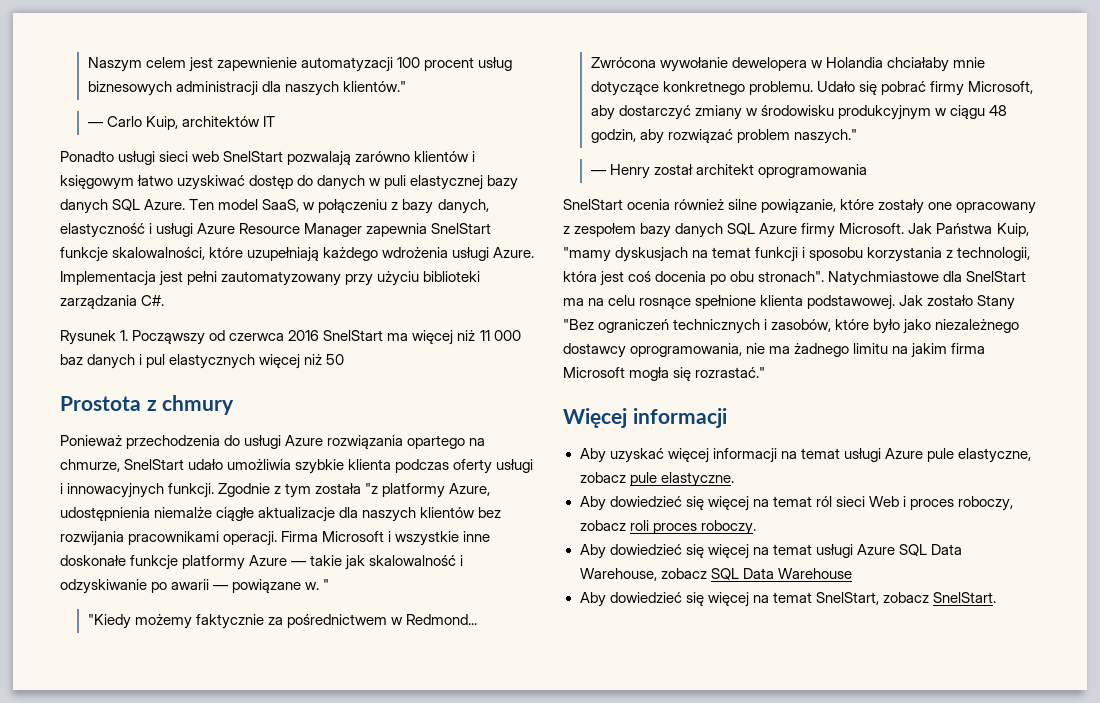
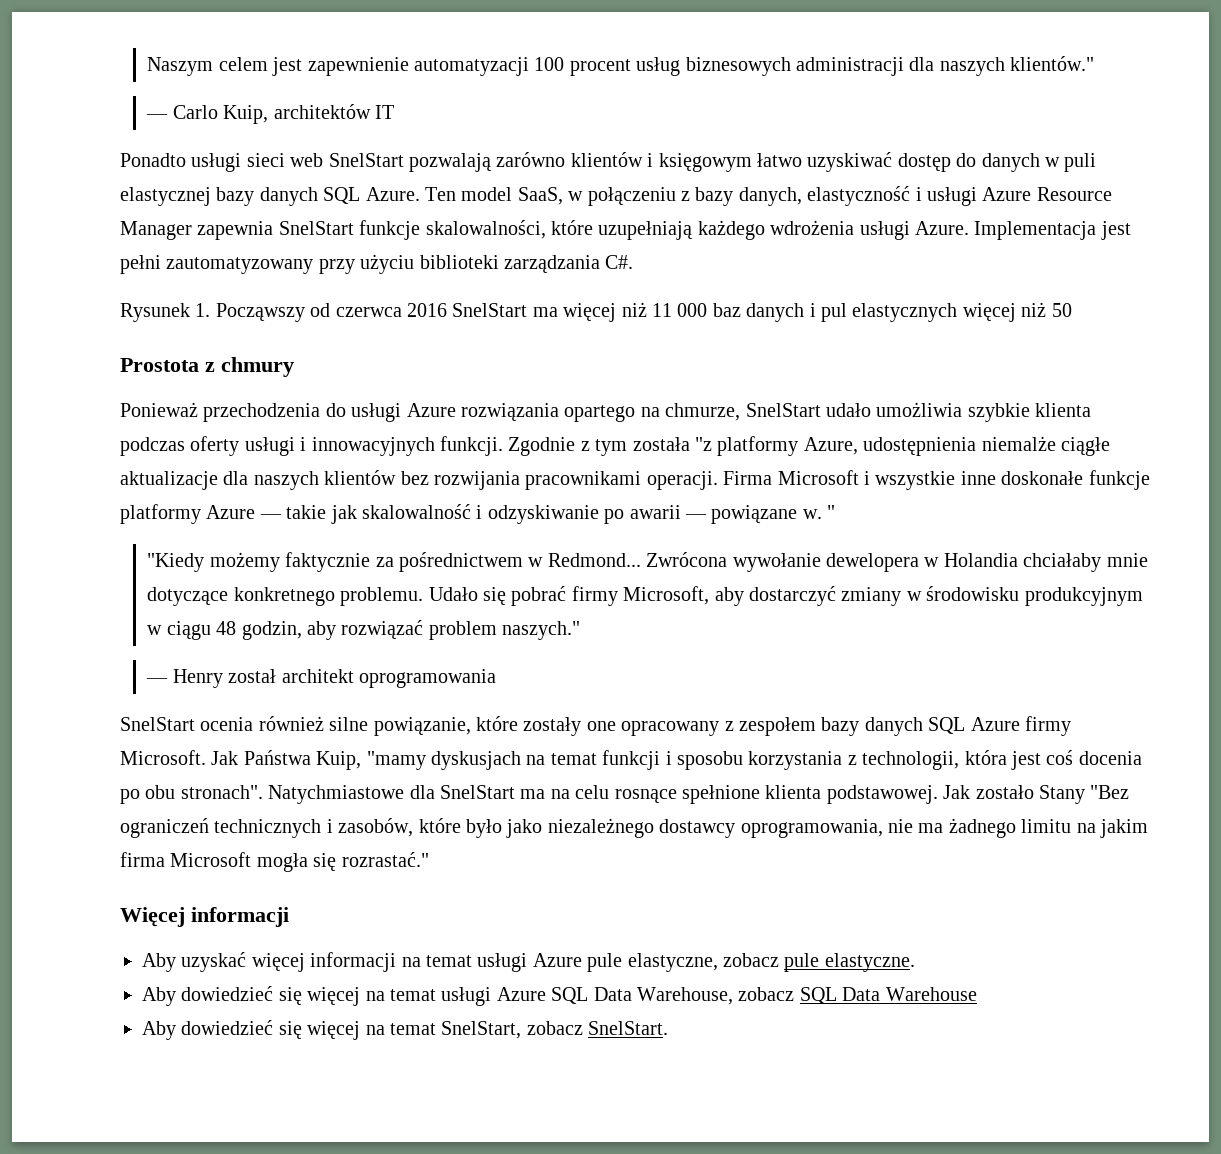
[579,496,1014,511] [579,520,756,535] // Aby dowiedzieć się więcej na temat ról sieci Web i proces roboczy, zobacz roli proces roboczy. -> (915, 962) none

